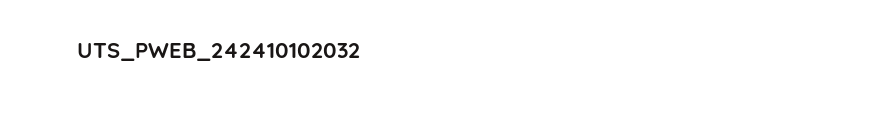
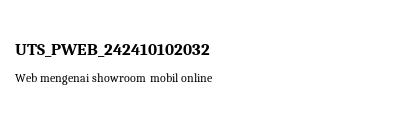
(360, 52) none -> [15,73,213,85] // Web mengenai showroom mobil online

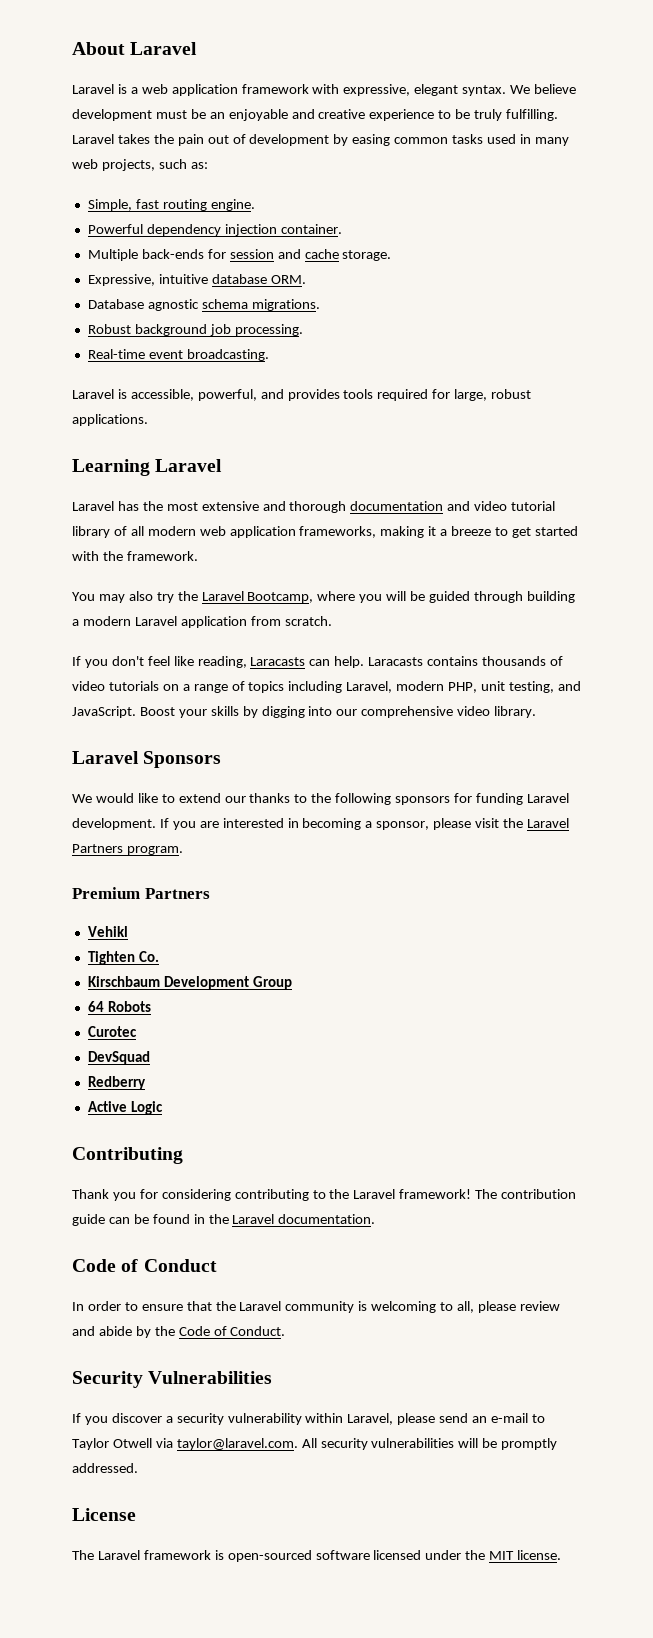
[15,44,210,57] [15,73,213,85] UTS_PWEB_242410102032 // Web mengenai showroom mobil online -> [72,42,198,55] [72,84,577,96] [72,109,559,121] [72,134,569,146] [72,159,208,171] [87,199,255,211] [87,224,342,236] [87,249,392,261] [87,274,306,286] [87,299,320,311] [87,324,303,336] [87,349,269,361] [72,389,532,401] [72,414,148,426] [72,459,223,476] [72,501,556,513] [72,526,578,538] [72,551,198,561] [72,591,575,603] [72,616,332,628] [72,656,563,668] [72,681,581,693] [72,706,537,718] [72,751,222,768] [72,793,569,805] [72,818,569,830] [72,844,183,855] [72,887,210,899] [87,926,128,937] [87,951,159,965] [87,976,292,990] [87,1001,151,1012] [87,1026,137,1037] [87,1051,150,1065] [87,1076,146,1090] [87,1101,163,1115] [72,1147,183,1164] [72,1189,577,1201] [72,1214,376,1226] [72,1259,217,1272] [72,1301,560,1313] [72,1326,286,1338] [72,1371,273,1388] [72,1413,545,1425] [72,1438,558,1450] [72,1463,138,1473] [72,1508,136,1521] [72,1550,562,1562] About Laravel // Laravel is a web application framework with expressive, elegant syntax. We believe development must be an enjoyable and creative experience to be truly fulfilling. Laravel takes the pain out of development by easing common tasks used in many web projects, such as: // Simple, fast routing engine. // Powerful dependency injection container. // Multiple back-ends for session and cache storage. // Expressive, intuitive database ORM. // Database agnostic schema migrations. // Robust background job processing. // Real-time event broadcasting. // Laravel is accessible, powerful, and provides tools required for large, robust applications. // Learning Laravel // Laravel has the most extensive and thorough documentation and video tutorial library of all modern web application frameworks, making it a breeze to get started with the framework. // You may also try the Laravel Bootcamp, where you will be guided through building a modern Laravel application from scratch. // If you don't feel like reading, Laracasts can help. Laracasts contains thousands of video tutorials on a range of topics including Laravel, modern PHP, unit testing, and JavaScript. Boost your skills by digging into our comprehensive video library. // Laravel Sponsors // We would like to extend our thanks to the following sponsors for funding Laravel development. If you are interested in becoming a sponsor, please visit the Laravel Partners program. // Premium Partners // Vehikl // Tighten Co. // Kirschbaum Development Group // 64 Robots // Curotec // DevSquad // Redberry // Active Logic // Contributing // Thank you for considering contributing to the Laravel framework! The contribution guide can be found in the Laravel documentation. // Code of Conduct // In order to ensure that the Laravel community is welcoming to all, please review and abide by the Code of Conduct. // Security Vulnerabilities // If you discover a security vulnerability within Laravel, please send an e-mail to Taylor Otwell via taylor@laravel.com. All security vulnerabilities will be promptly addressed. // License // The Laravel framework is open-sourced software licensed under the MIT license.

